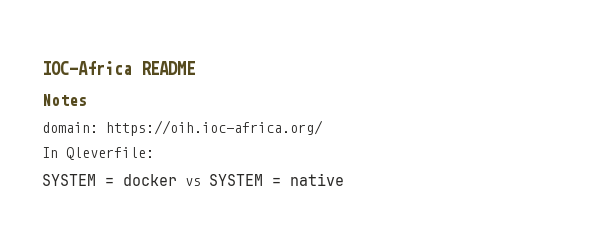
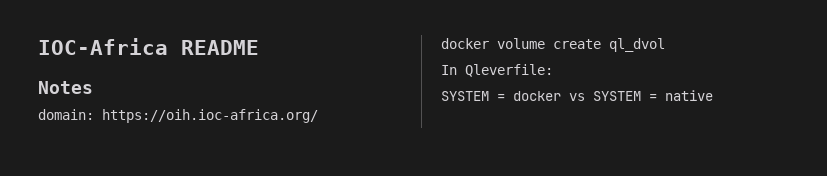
(323, 128) none -> [441,38,665,52] // docker volume create ql_dvol

